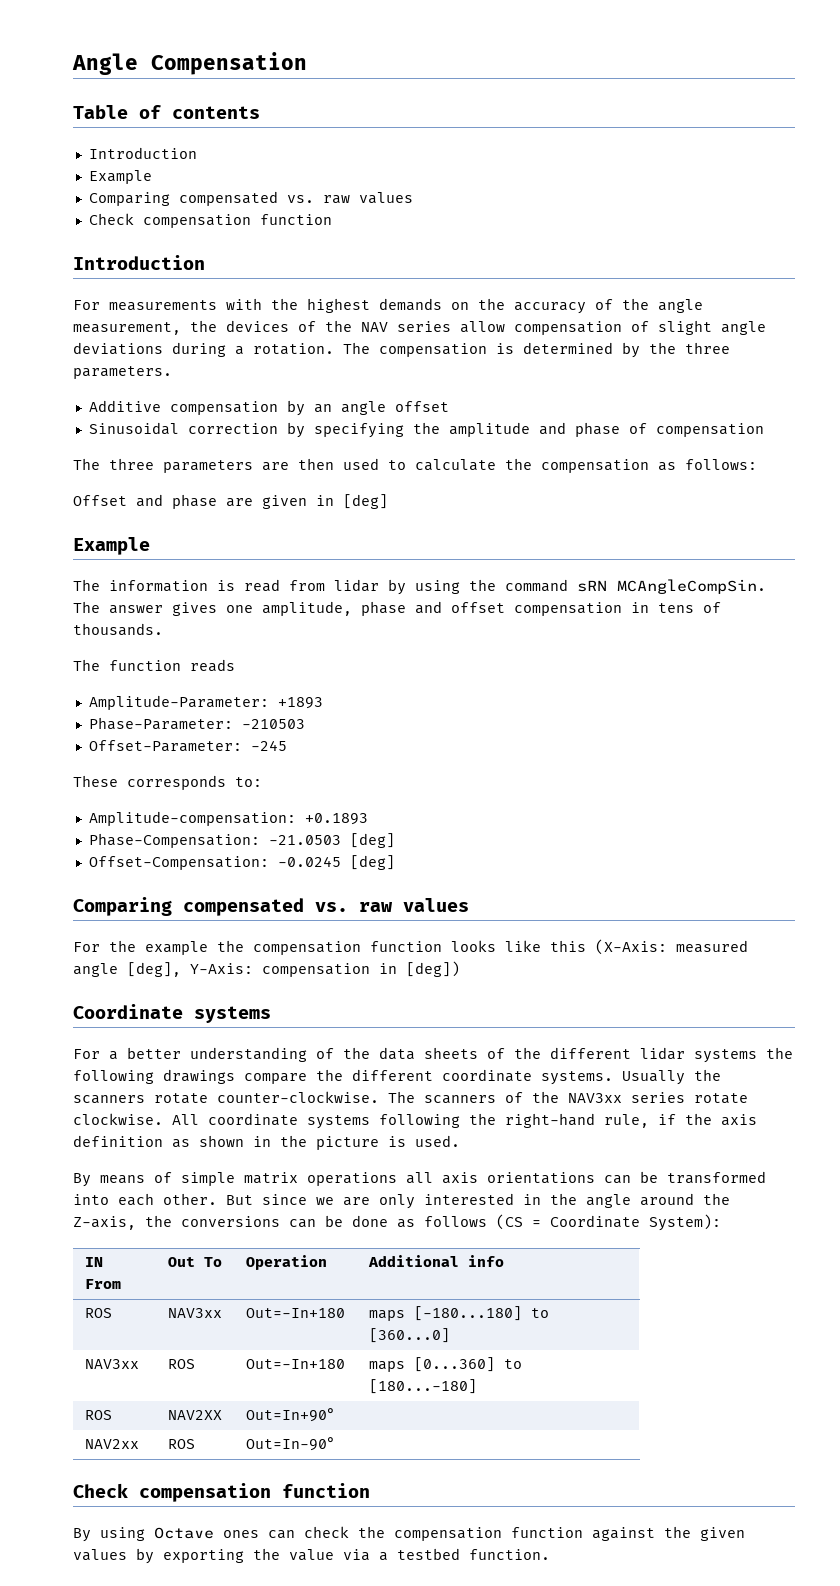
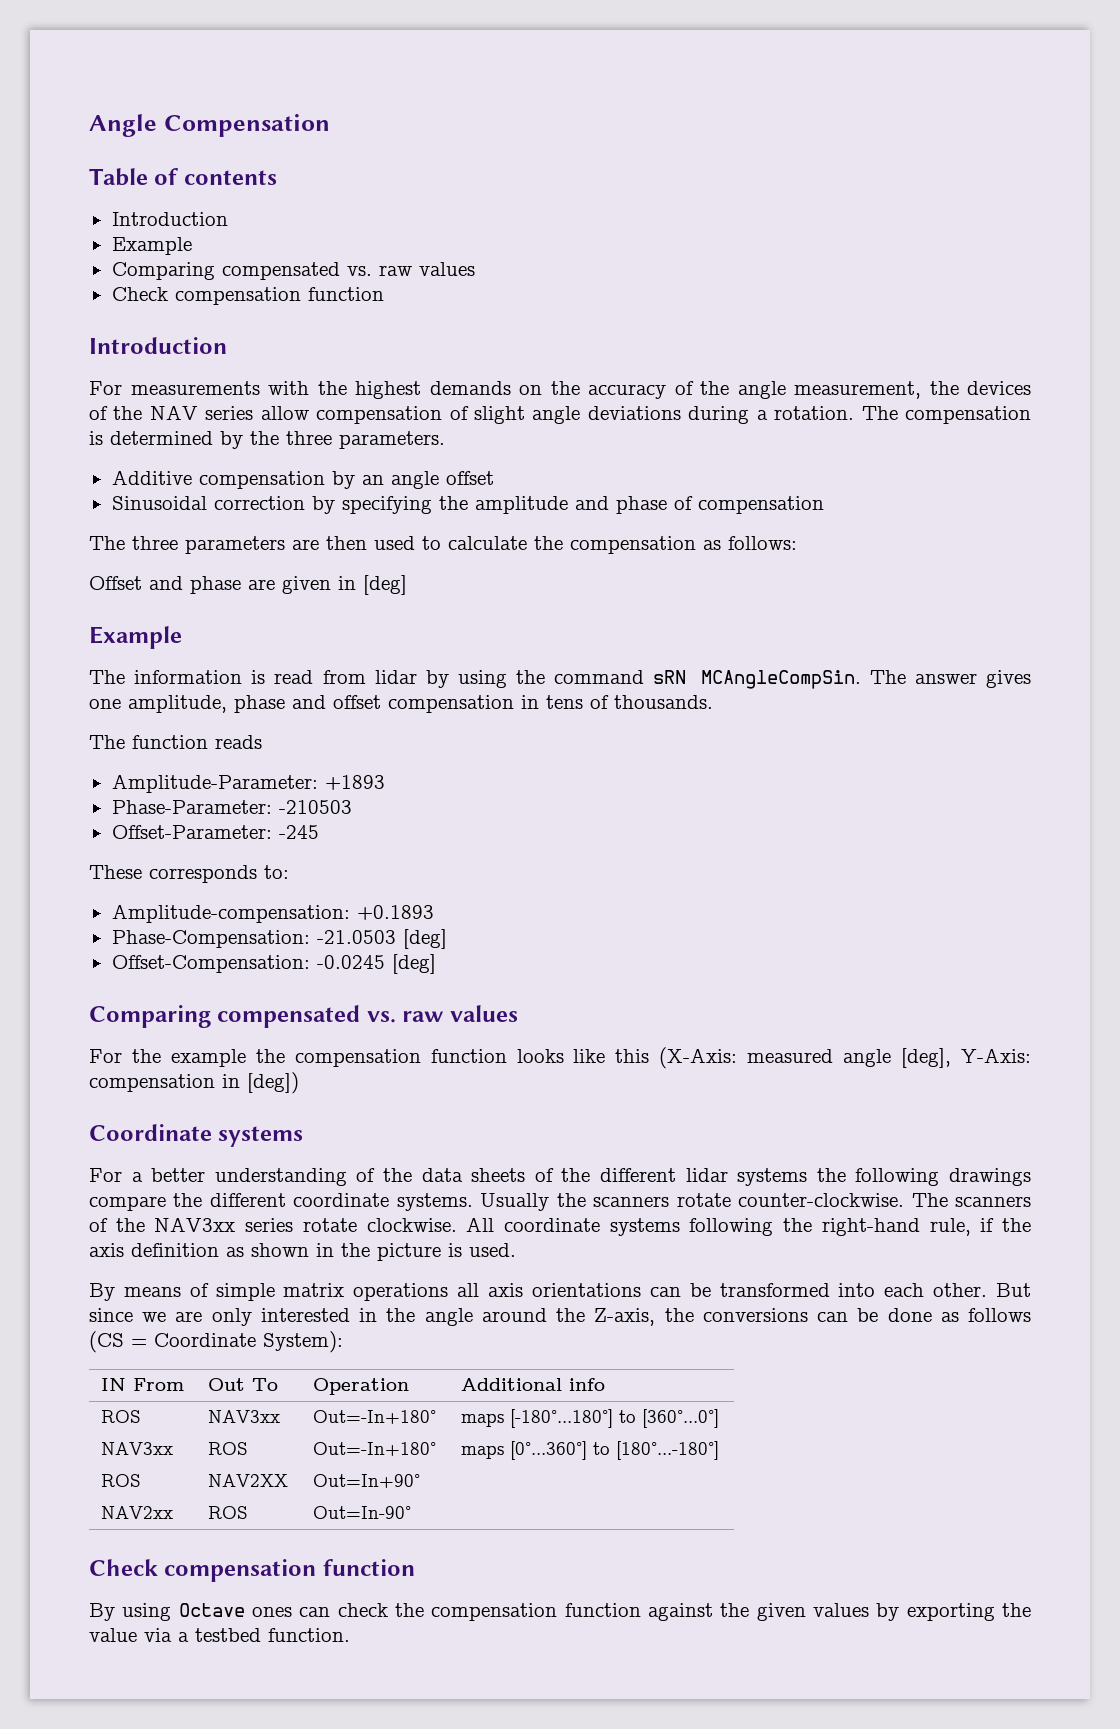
[245,1308,345,1318] [368,1306,549,1321] [368,1328,450,1343] Out=-In+180 | maps [-180...180] to [360...0] -> [312,1410,436,1424] [460,1409,719,1428] Out=-In+180° | maps [-180°...180°] to [360°...0°]
[245,1359,345,1369] [368,1357,522,1372] [368,1379,477,1394] Out=-In+180 | maps [0...360] to [180...-180] -> [312,1442,436,1456] [460,1441,719,1460] Out=-In+180° | maps [0°...360°] to [180°...-180°]

